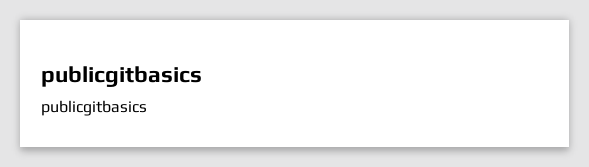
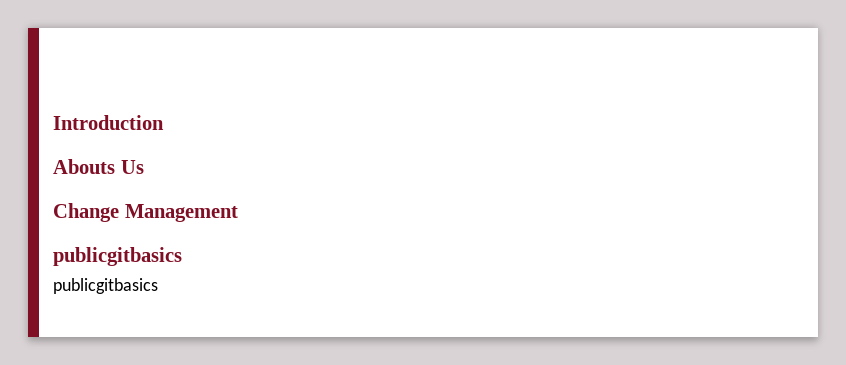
(41, 76) none -> [53,115,164,130] [53,159,144,174] [53,203,238,222] Introduction // Abouts Us // Change Management //

